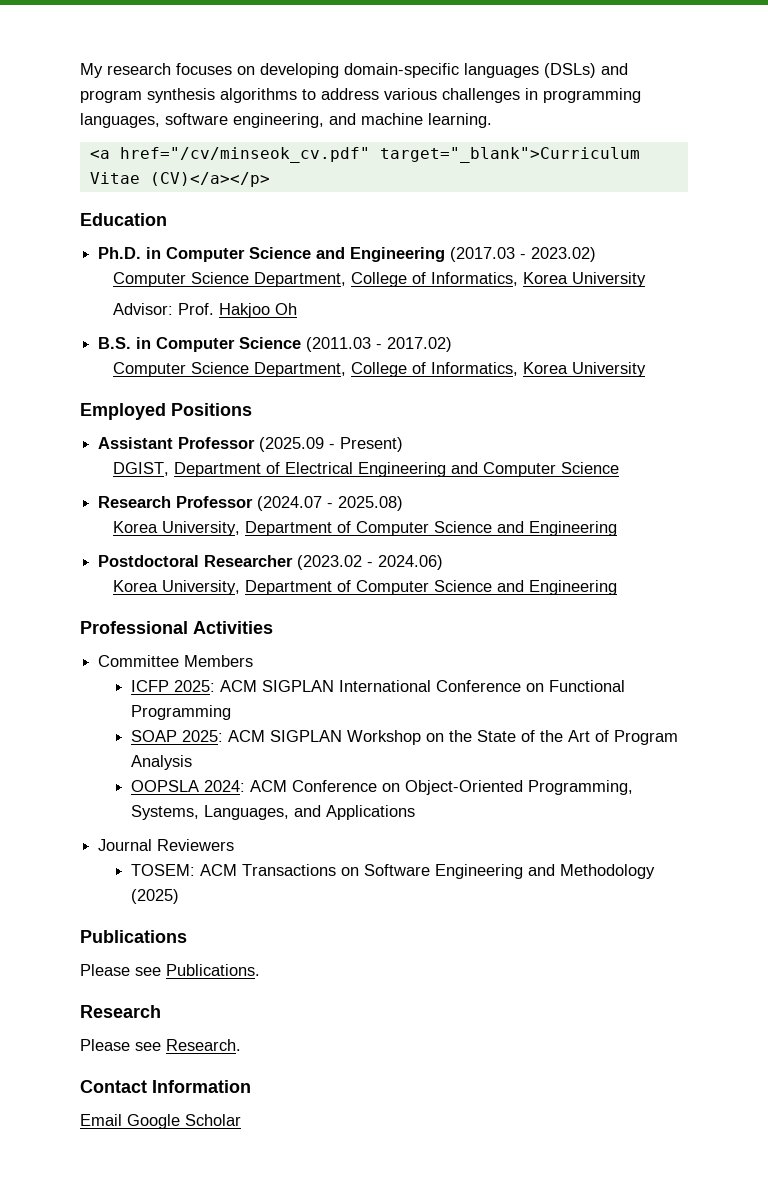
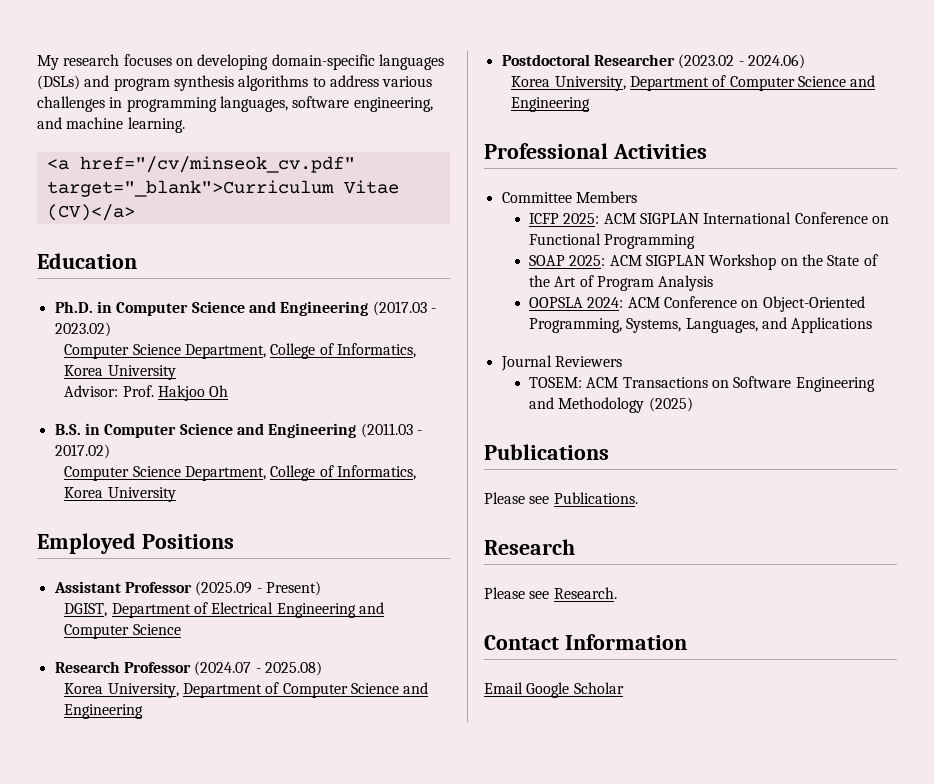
[149,172,270,187] (CV)</a></p> -> [46,204,135,221] (CV)</a>
(302, 343) none -> [236,423,357,438] and Engineering

